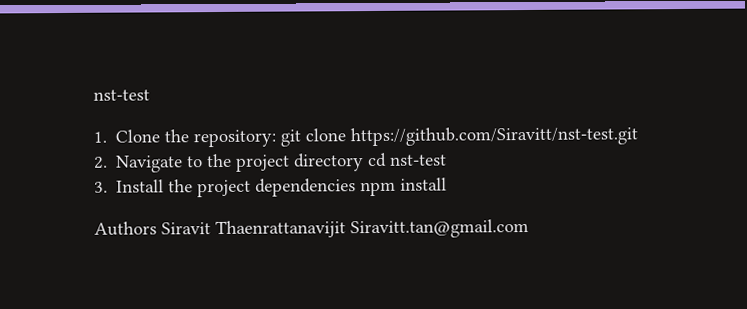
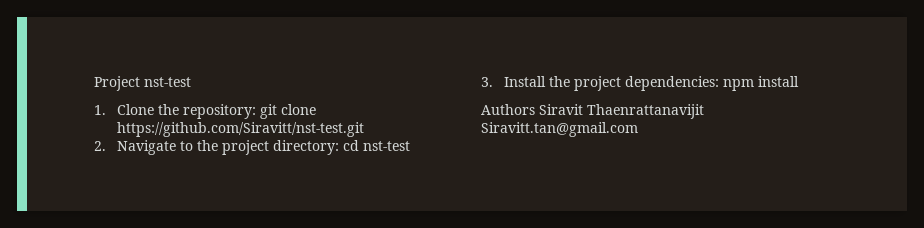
(93, 95) none -> [94,76,140,91] Project
[293,153,365,172] directory -> [272,140,339,155] directory:
[255,178,357,197] dependencies -> [624,76,719,91] dependencies:

